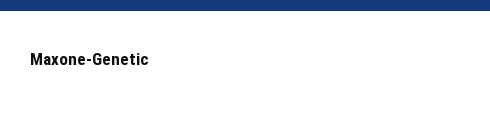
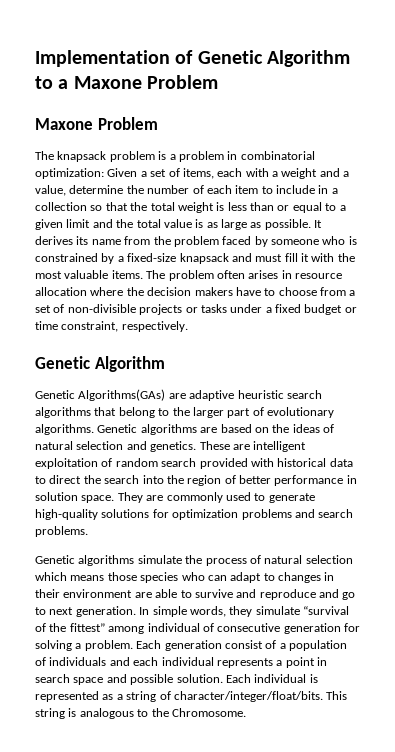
[30,53,149,65] Maxone-Genetic -> [35,50,350,67] [35,75,218,89] [35,117,158,130] [35,151,315,162] [35,168,350,179] [35,185,338,196] [35,202,346,213] [35,219,323,230] [35,236,357,247] [35,253,355,264] [35,270,342,281] [35,287,356,296] [35,304,357,315] [35,321,188,332] [35,356,165,372] [35,389,322,401] [35,407,334,418] [35,424,334,435] [35,441,307,452] [35,458,353,469] [35,475,357,486] [35,492,315,503] [35,509,354,520] [35,526,88,537] [35,555,353,566] [35,572,335,583] [35,589,356,600] [35,606,349,617] [35,623,360,634] [35,640,347,651] [35,657,327,668] [35,674,318,685] [35,691,348,702] [35,708,246,719] Implementation of Genetic Algorithm to a Maxone Problem // Maxone Problem // The knapsack problem is a problem in combinatorial optimization: Given a set of items, each with a weight and a value, determine the number of each item to include in a collection so that the total weight is less than or equal to a given limit and the total value is as large as possible. It derives its name from the problem faced by someone who is constrained by a fixed-size knapsack and must fill it with the most valuable items. The problem often arises in resource allocation where the decision makers have to choose from a set of non-divisible projects or tasks under a fixed budget or time constraint, respectively. // Genetic Algorithm // Genetic Algorithms(GAs) are adaptive heuristic search algorithms that belong to the larger part of evolutionary algorithms. Genetic algorithms are based on the ideas of natural selection and genetics. These are intelligent exploitation of random search provided with historical data to direct the search into the region of better performance in solution space. They are commonly used to generate high-quality solutions for optimization problems and search problems. // Genetic algorithms simulate the process of natural selection which means those species who can adapt to changes in their environment are able to survive and reproduce and go to next generation. In simple words, they simulate “survival of the fittest” among individual of consecutive generation for solving a problem. Each generation consist of a population of individuals and each individual represents a point in search space and possible solution. Each individual is represented as a string of character/integer/float/bits. This string is analogous to the Chromosome.

